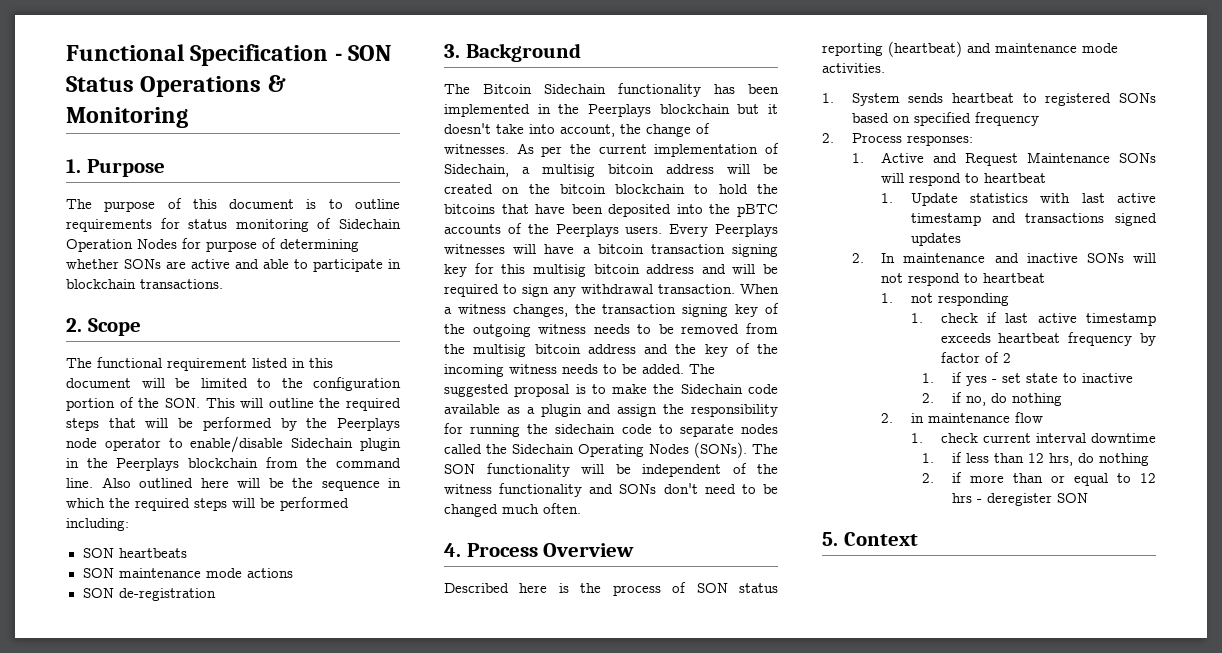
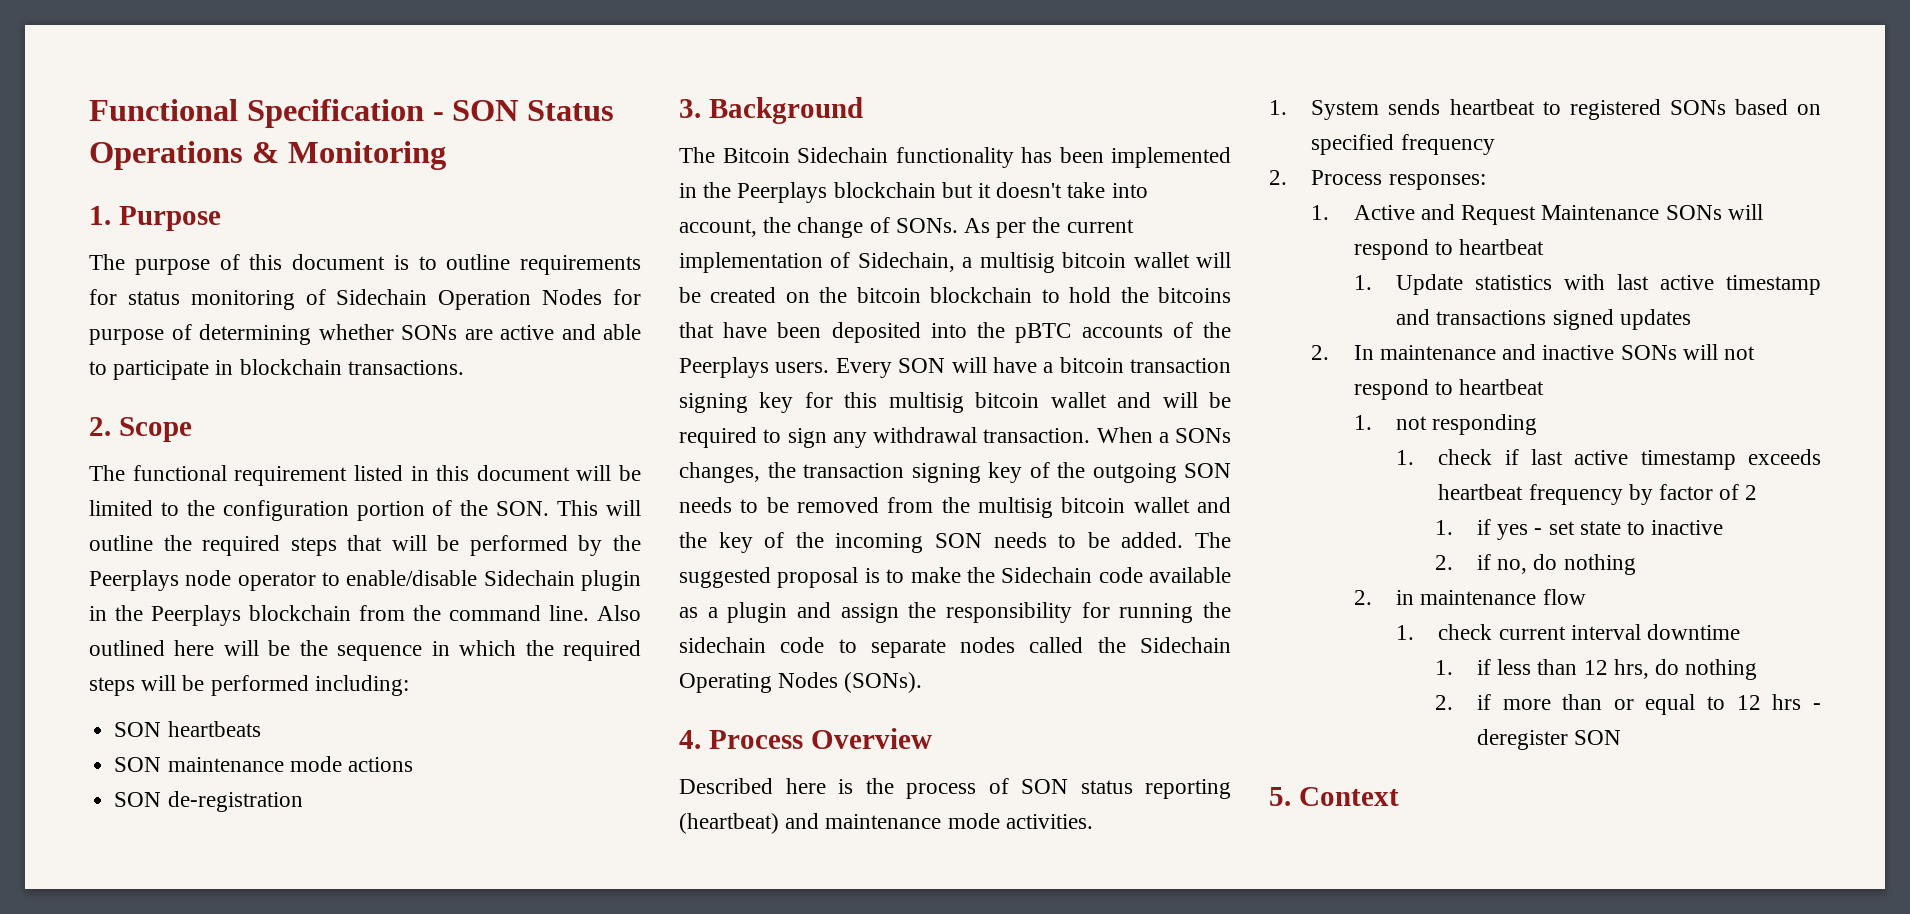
[444,144,509,154] witnesses. -> [895,218,958,233] SONs.
[666,164,714,174] address -> [1133,252,1190,268] wallet
[715,224,778,237] [444,244,505,254] Peerplays witnesses -> [898,358,946,373] SON
[646,264,695,274] address -> [1050,392,1107,408] wallet
[457,304,506,314] witness -> [1175,428,1231,443] SONs
[538,324,587,334] witness -> [1184,463,1231,478] SON
[587,344,636,354] address -> [1133,497,1190,513] wallet
[509,364,557,374] witness -> [935,533,982,548] SON
[752,444,778,454] [444,463,778,477] [444,483,778,497] [444,503,581,517] The SON functionality will be independent of the witness functionality and SONs don't need to be changed much often. -> (923, 682) none

